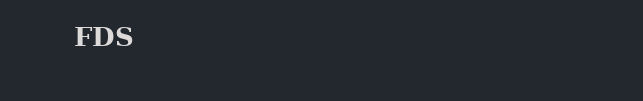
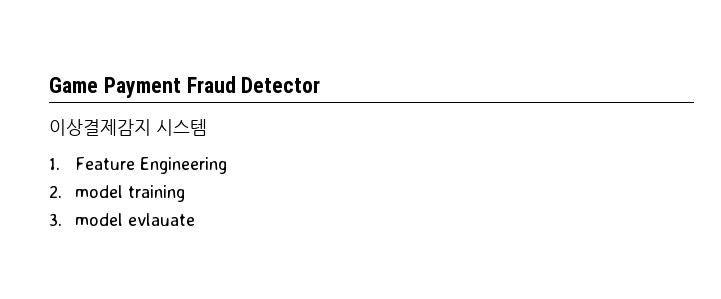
[74,27,134,46] FDS -> [49,76,321,98] [49,119,207,136] [49,157,227,174] [49,185,185,202] [49,213,195,226] Game Payment Fraud Detector // 이상결제감지 시스템 // 1. Feature Engineering // 2. model training // 3. model evlauate

